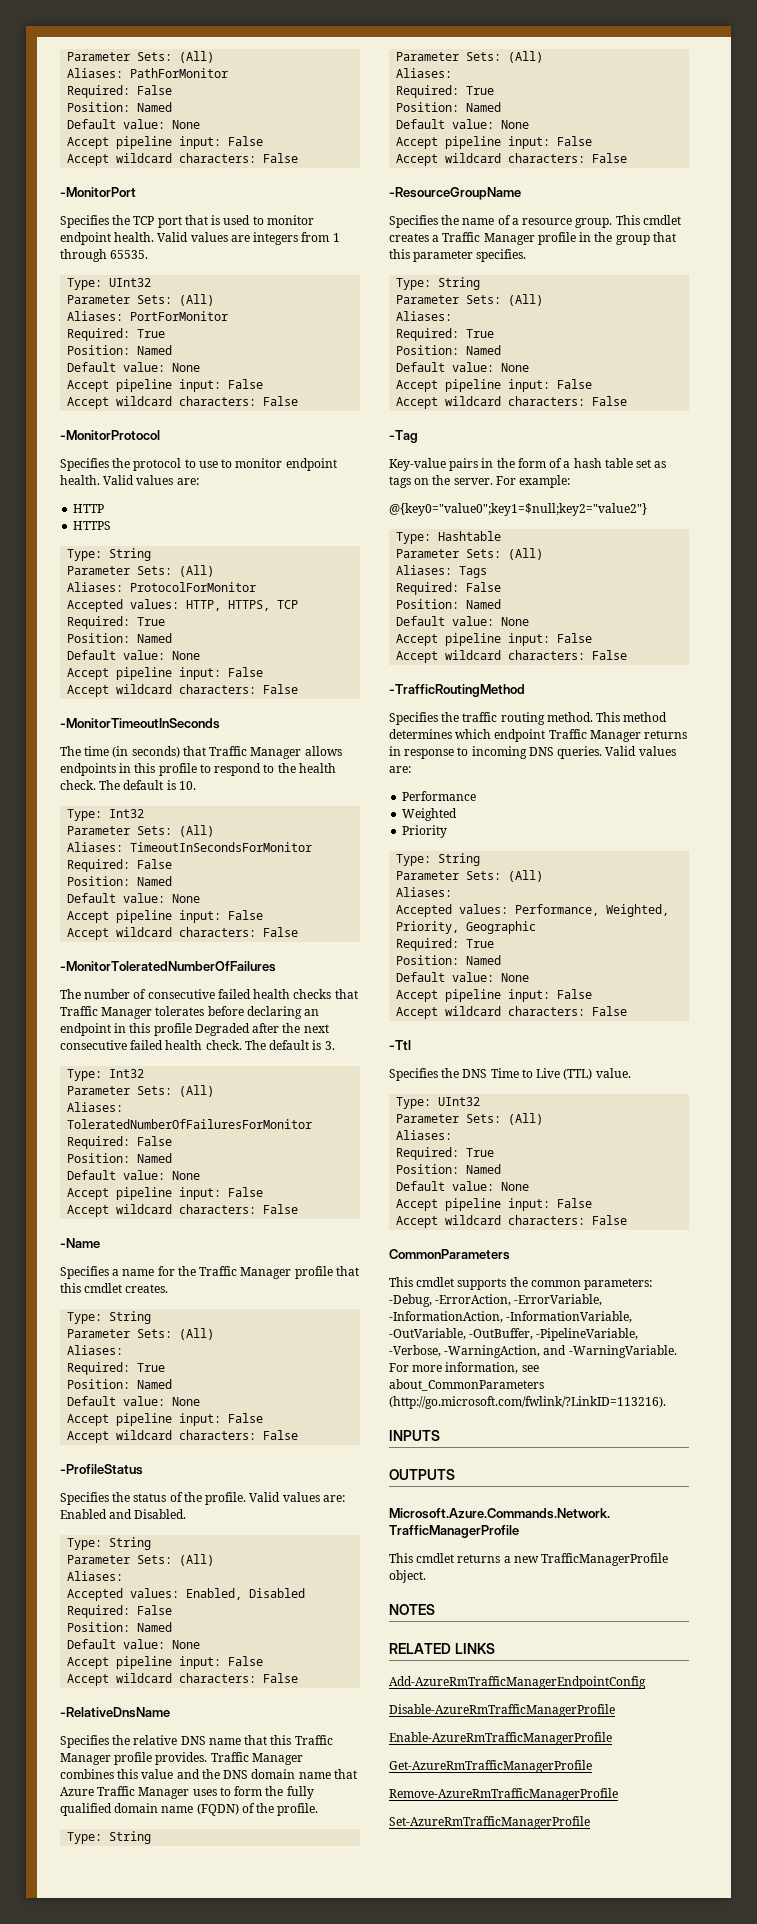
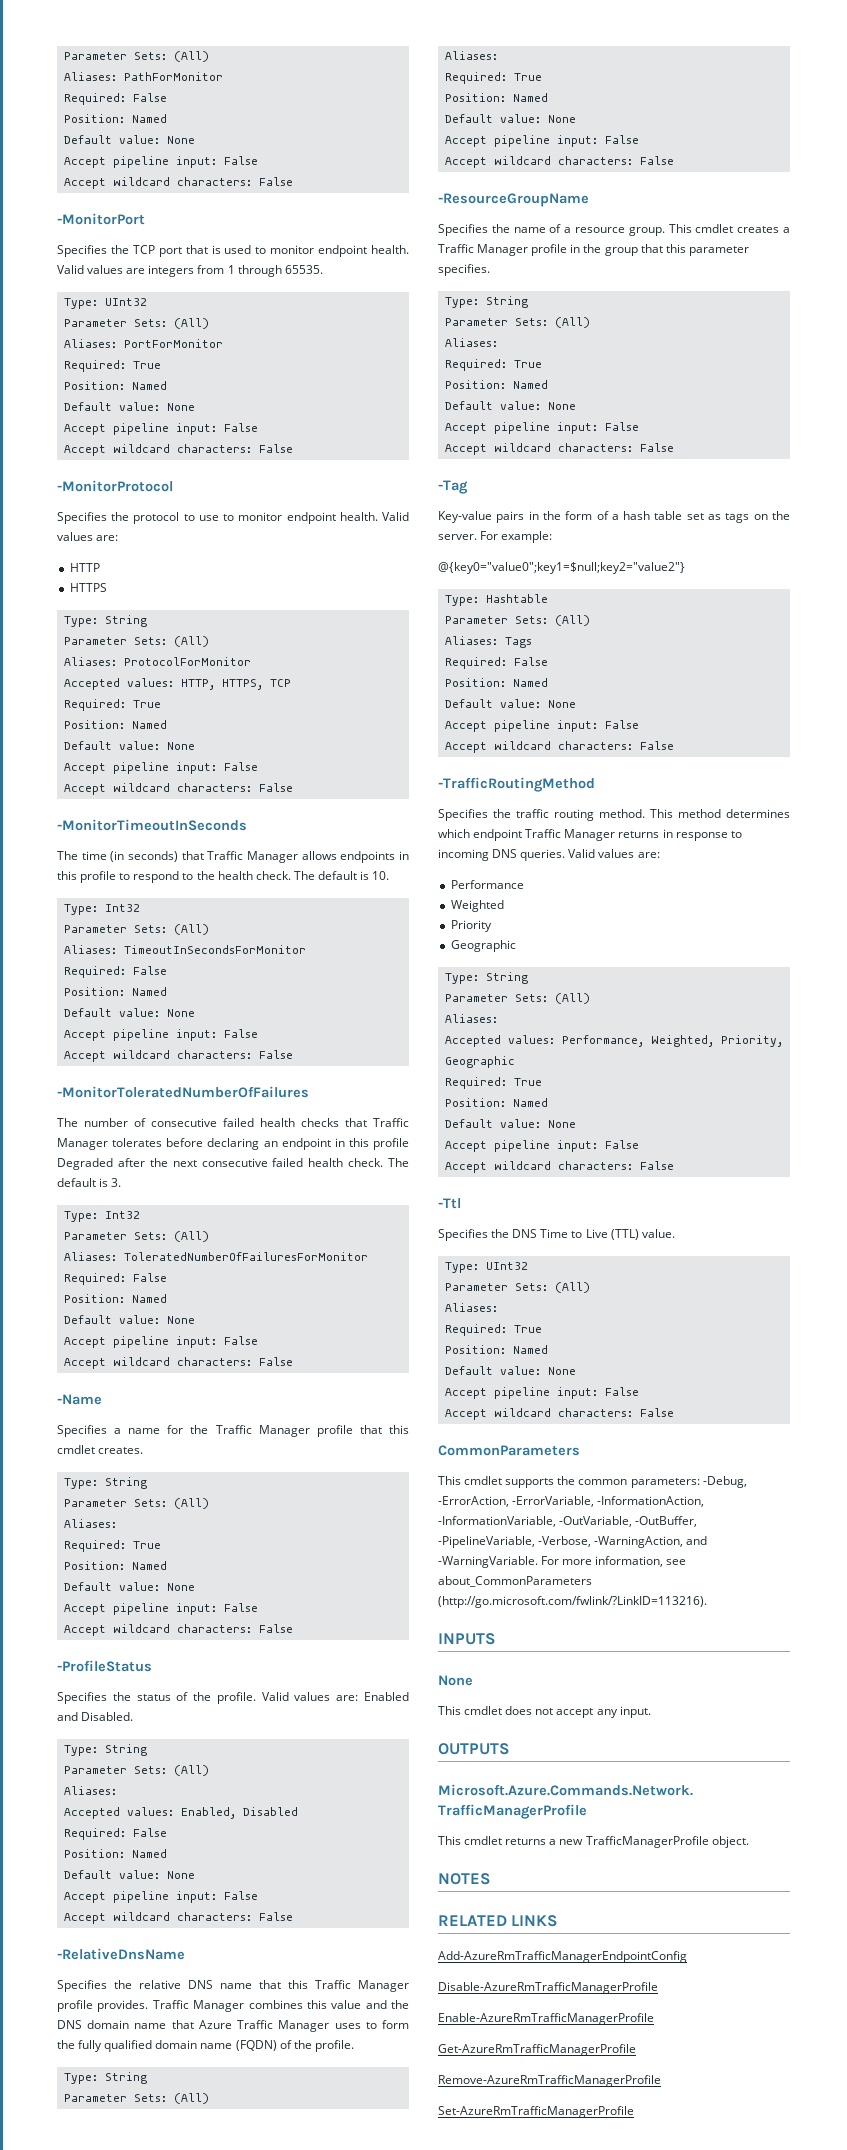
(448, 831) none -> [450,940,516,952] // Geographic
(440, 1435) none -> [438,1675,473,1686] [438,1706,651,1718] // None // This cmdlet does not accept any input.

